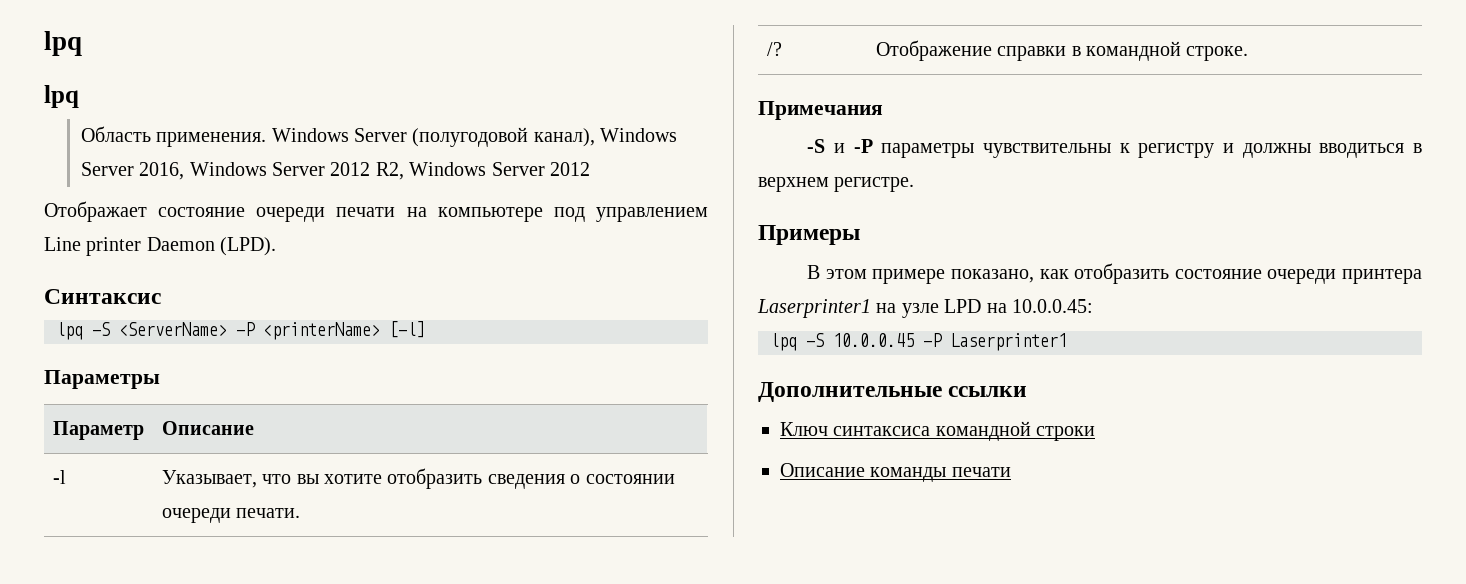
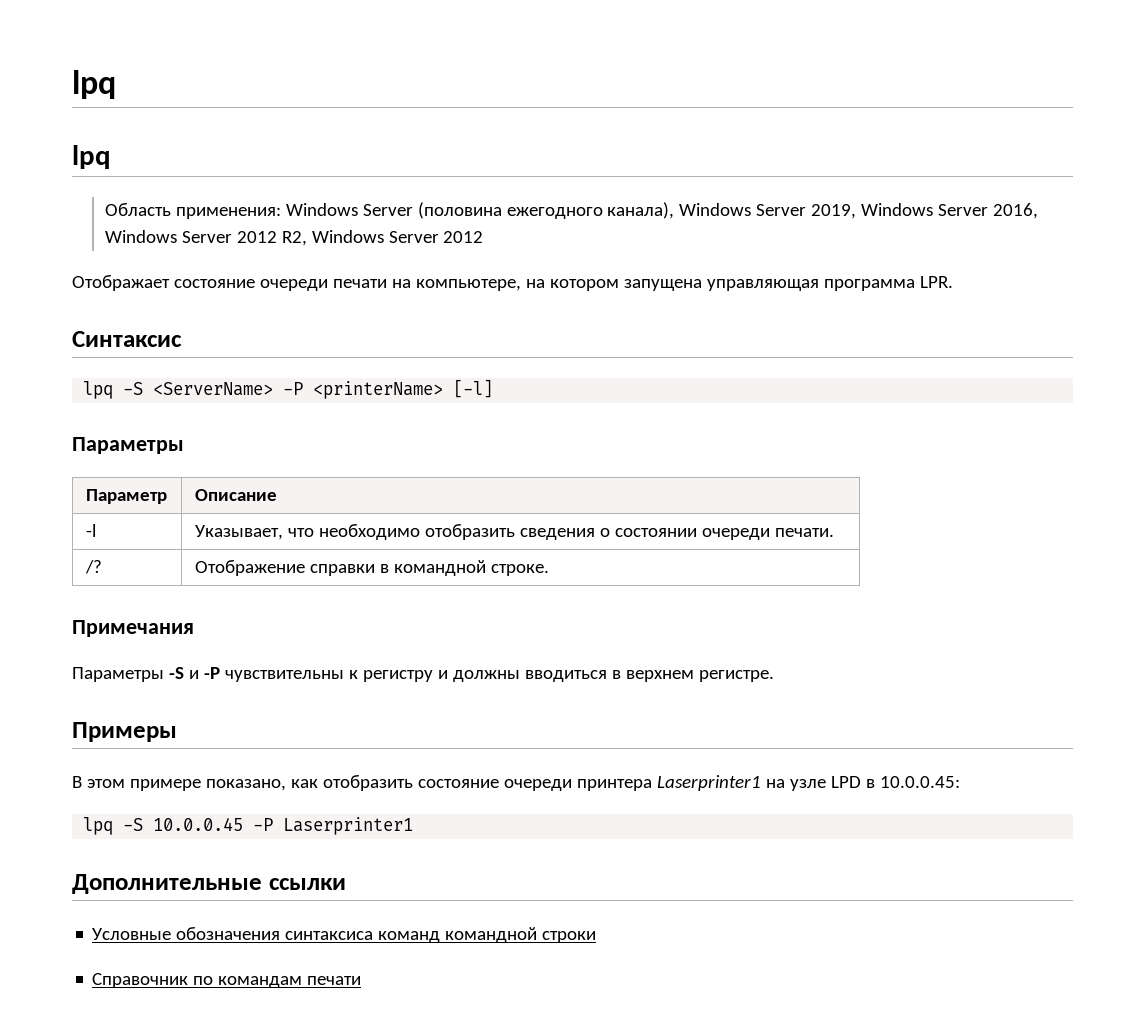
[156,127,595,147] применения. Windows Server (полугодовой канал), -> [175,202,857,219] применения: Windows Server (половина ежегодного канала), Windows Server 2019,
[437,207,708,222] [44,237,277,256] компьютере под управлением Line printer Daemon (LPD). -> [415,276,953,291] компьютере, на котором запущена управляющая программа LPR.
[296,474,382,484] вы хотите -> [318,524,420,540] необходимо
(883, 110) none -> [72,667,164,682] Параметры
[881,143,975,158] параметры -> (220, 673) none
[986,303,1007,313] на -> [865,779,875,788] в
[780,422,931,436] Ключ синтаксиса -> [92,927,441,943] Условные обозначения синтаксиса команд
[780,463,947,482] Описание команды -> [92,973,303,988] Справочник по командам

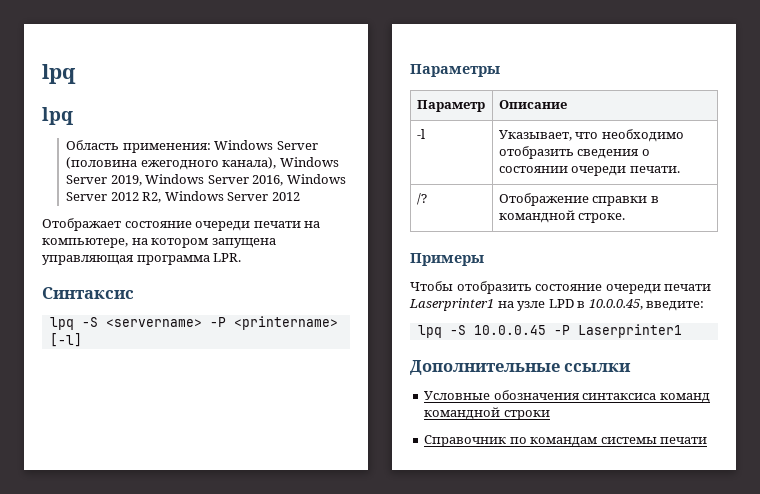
[153,381,444,399] <ServerName> -P <printerName> -> [105,316,338,330] <servername> -P <printername>
[72,620,194,637] [72,667,774,682] [72,722,177,742] [72,776,318,791] Примечания // Параметры -S и -P чувствительны к регистру и должны вводиться в верхнем регистре. // Примеры // В этом примере показано, как -> [410,253,484,266] [410,281,453,291] Примеры // Чтобы
[576,779,652,791] принтера -> [664,284,712,291] печати
[879,776,960,788] 10.0.0.45: -> [588,299,705,311] 10.0.0.45, введите:
(303, 982) none -> [600,437,657,444] системы

